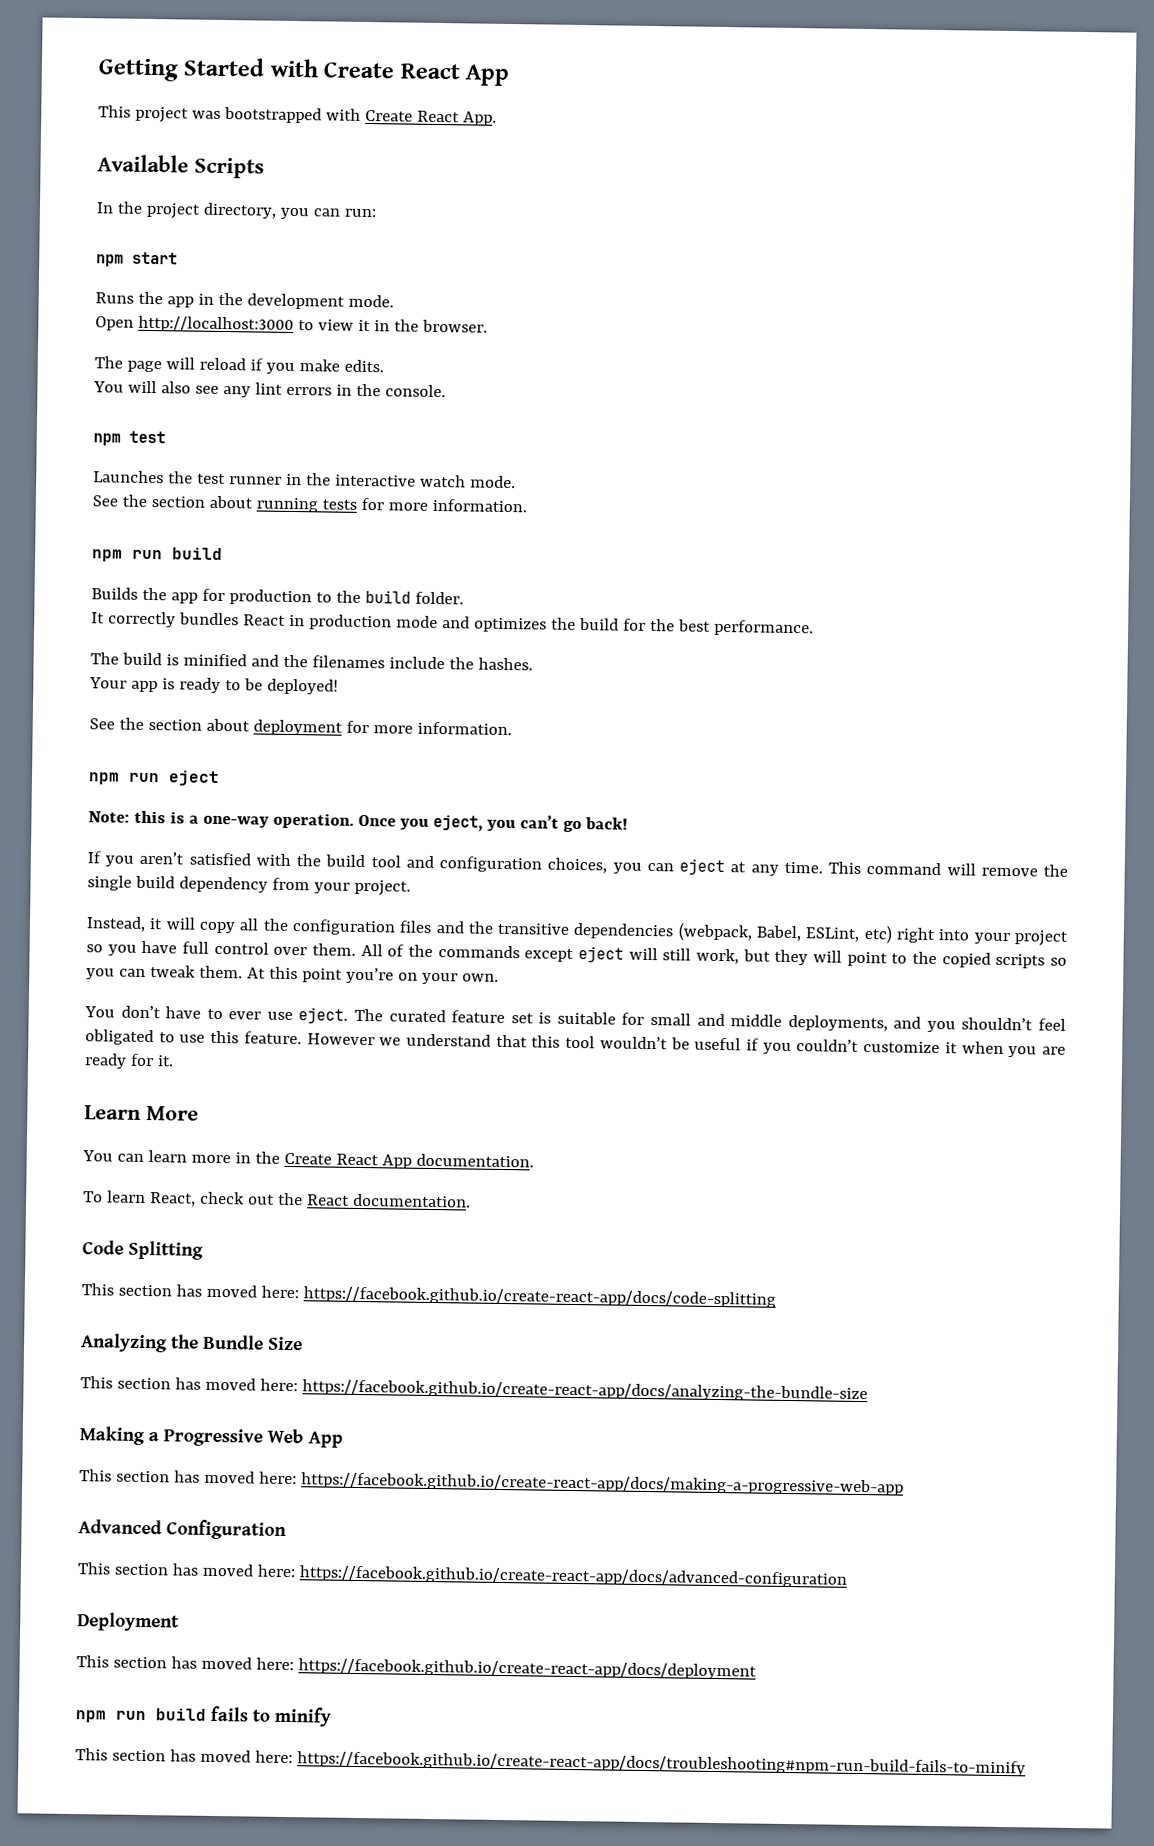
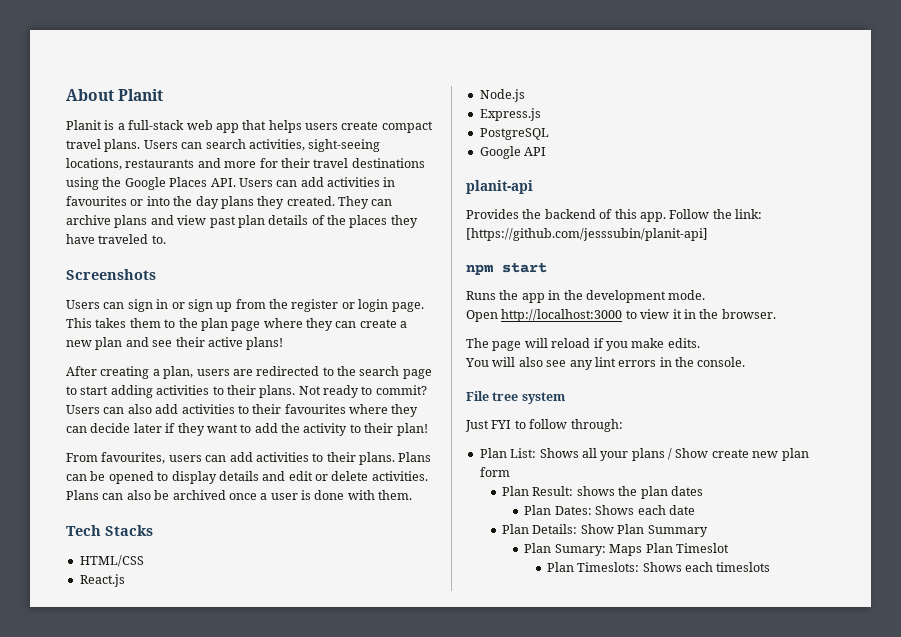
[98,57,510,86] [98,105,497,126] [97,154,264,179] [96,201,376,220] Getting Started with Create React App // This project was bootstrapped with Create React App. // Available Scripts // In the project directory, you can run: -> [66,89,164,101] [66,120,433,133] [66,139,381,152] [66,158,425,170] [66,177,396,190] [66,196,393,209] [66,215,418,228] [66,234,166,244] [66,269,156,280] [66,299,424,312] [66,318,408,331] [66,337,284,350] [66,366,432,379] [66,385,427,398] [66,404,419,417] [66,423,428,436] [66,452,432,465] [66,471,428,484] [66,490,413,500] [66,525,153,536] [79,555,144,567] [79,574,125,587] [479,89,525,102] [479,108,541,121] [479,128,549,140] [479,146,547,159] [466,180,533,194] [466,209,762,222] [466,228,708,241] About Planit // Planit is a full-stack web app that helps users create compact travel plans. Users can search activities, sight-seeing locations, restaurants and more for their travel destinations using the Google Places API. Users can add activities in favourites or into the day plans they created. They can archive plans and view past plan details of the places they have traveled to. // Screenshots // Users can sign in or sign up from the register or login page. This takes them to the plan page where they can create a new plan and see their active plans! // After creating a plan, users are redirected to the search page to start adding activities to their plans. Not ready to commit? Users can also add activities to their favourites where they can decide later if they want to add the activity to their plan! // From favourites, users can add activities to their plans. Plans can be opened to display details and edit or delete activities. Plans can also be archived once a user is done with them. // Tech Stacks // HTML/CSS // React.js // Node.js // Express.js // PostgreSQL // Google API // planit-api // Provides the backend of this app. Follow the link: [https://github.com/jesssubin/planit-api]
[93,430,166,446] [93,470,516,489] [92,494,527,513] [92,547,223,562] [91,587,464,606] [91,611,814,637] [90,652,533,671] [89,677,339,695] [89,717,512,736] [88,770,220,786] [88,810,628,833] [87,851,1068,877] [87,875,411,896] [86,916,1068,946] [86,940,1067,969] [86,965,499,985] [84,1005,1066,1033] [85,1029,1066,1058] [84,1053,174,1069] [84,1105,199,1121] [82,1150,534,1169] [83,1190,471,1208] [82,1240,205,1260] [81,1283,776,1308] [80,1333,304,1353] [80,1376,868,1403] [79,1426,343,1448] [79,1469,904,1496] [78,1519,288,1541] [77,1562,847,1588] [77,1612,180,1632] [76,1655,757,1680] [75,1705,333,1727] [75,1748,1026,1777] npm test // Launches the test runner in the interactive watch mode. // See the section about running tests for more information. // npm run build // Builds the app for production to the build folder. // It correctly bundles React in production mode and optimizes the build for the best performance. // The build is minified and the filenames include the hashes. // Your app is ready to be deployed! // See the section about deployment for more information. // npm run eject // Note: this is a one-way operation. Once you eject, you can’t go back! // If you aren’t satisfied with the build tool and configuration choices, you can eject at any time. This command will remove the single build dependency from your project. // Instead, it will copy all the configuration files and the transitive dependencies (webpack, Babel, ESLint, etc) right into your project so you have full control over them. All of the commands except eject will still work, but they will point to the copied scripts so you can tweak them. At this point you’re on your own. // You don’t have to ever use eject. The curated feature set is suitable for small and middle deployments, and you shouldn’t feel obligated to use this feature. However we understand that this tool wouldn’t be useful if you couldn’t customize it when you are ready for it. // Learn More // You can learn more in the Create React App documentation. // To learn React, check out the React documentation. // Code Splitting // This section has moved here: https://facebook.github.io/create-react-app/docs/code-splitting // Analyzing the Bundle Size // This section has moved here: https://facebook.github.io/create-react-app/docs/analyzing-the-bundle-size // Making a Progressive Web App // This section has moved here: https://facebook.github.io/create-react-app/docs/making-a-progressive-web-app // Advanced Configuration // This section has moved here: https://facebook.github.io/create-react-app/docs/advanced-configuration // Deployment // This section has moved here: https://facebook.github.io/create-react-app/docs/deployment // npm run build fails to minify // This section has moved here: https://facebook.github.io/create-react-app/docs/troubleshooting#npm-run-build-fails-to-minify -> [466,391,565,404] [465,419,623,432] [479,448,809,461] [479,467,510,477] [502,486,703,499] [524,505,695,515] [502,524,708,537] [524,543,729,556] [546,562,771,572] File tree system // Just FYI to follow through: // Plan List: Shows all your plans / Show create new plan form // Plan Result: shows the plan dates // Plan Dates: Shows each date // Plan Details: Show Plan Summary // Plan Sumary: Maps Plan Timeslot // Plan Timeslots: Shows each timeslots

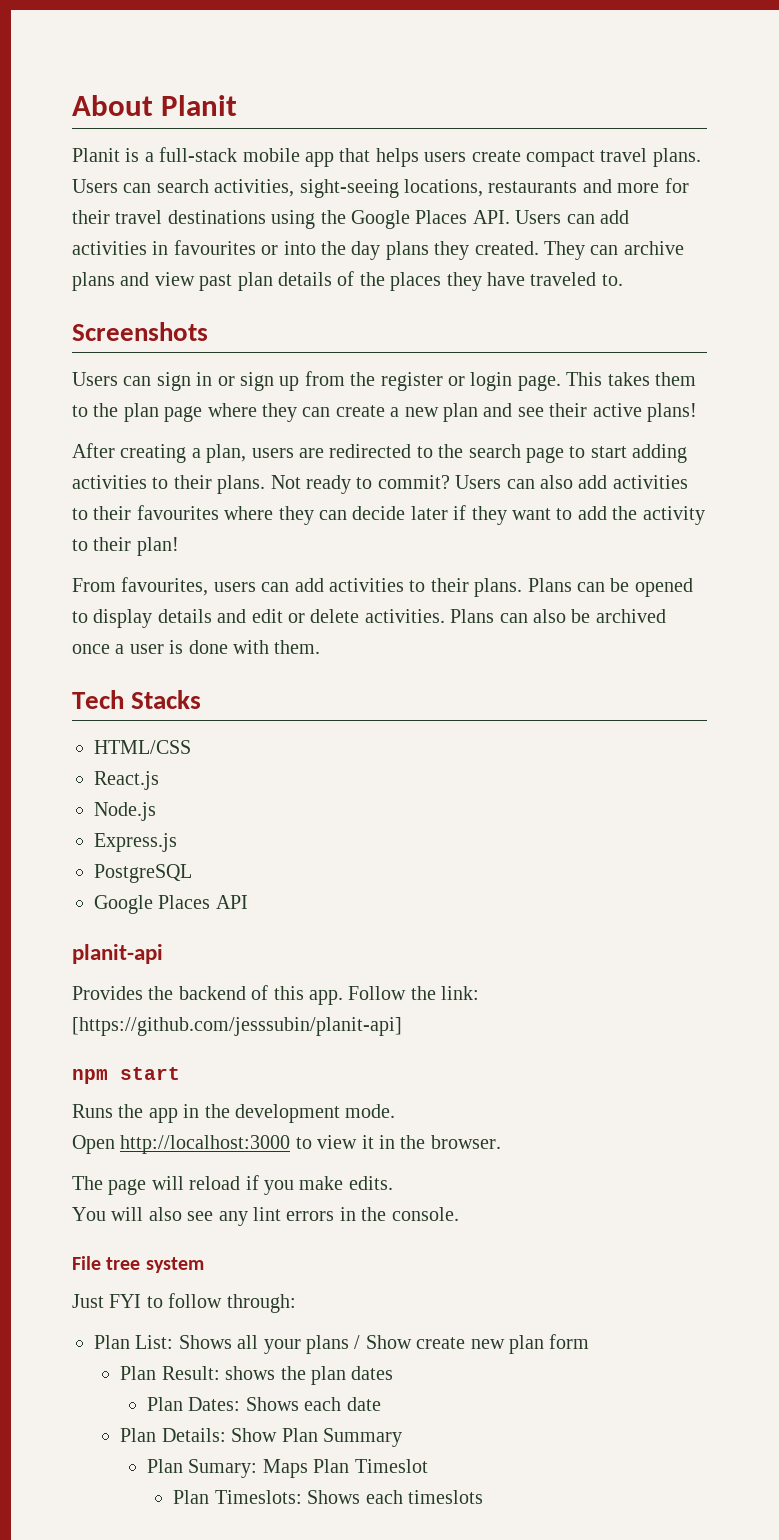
[186,120,213,130] web -> [242,148,300,162] mobile
(521, 152) none -> [158,895,211,909] Places

